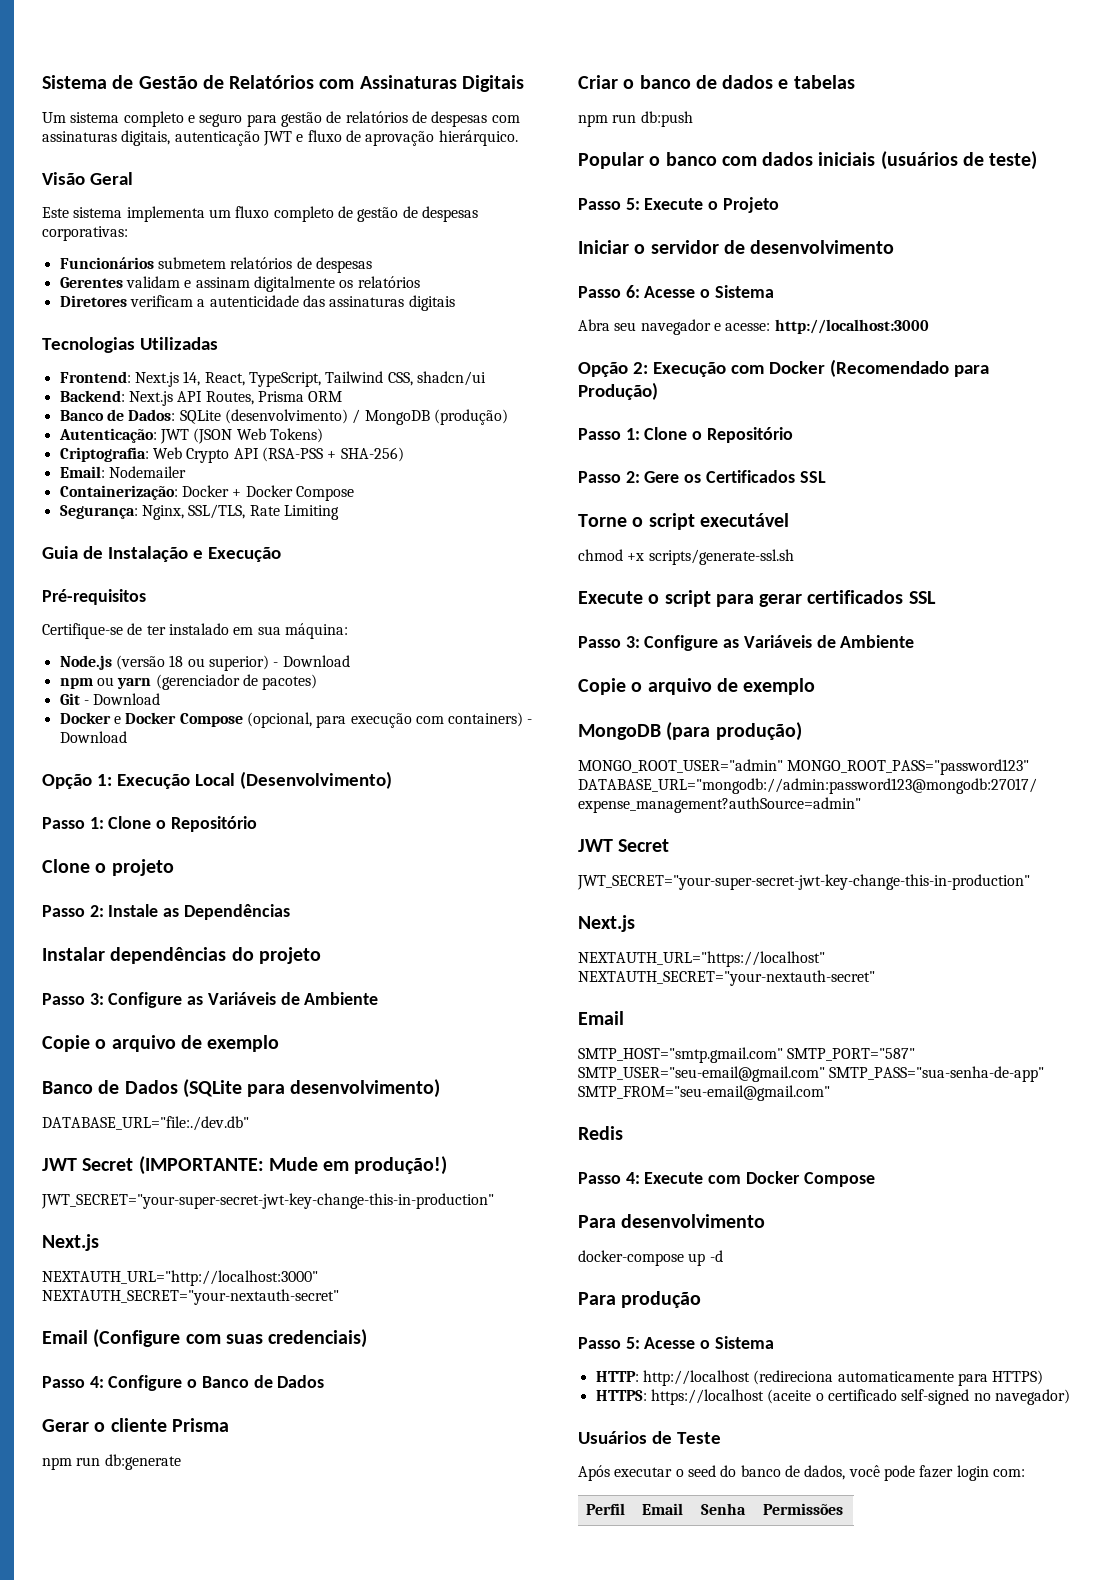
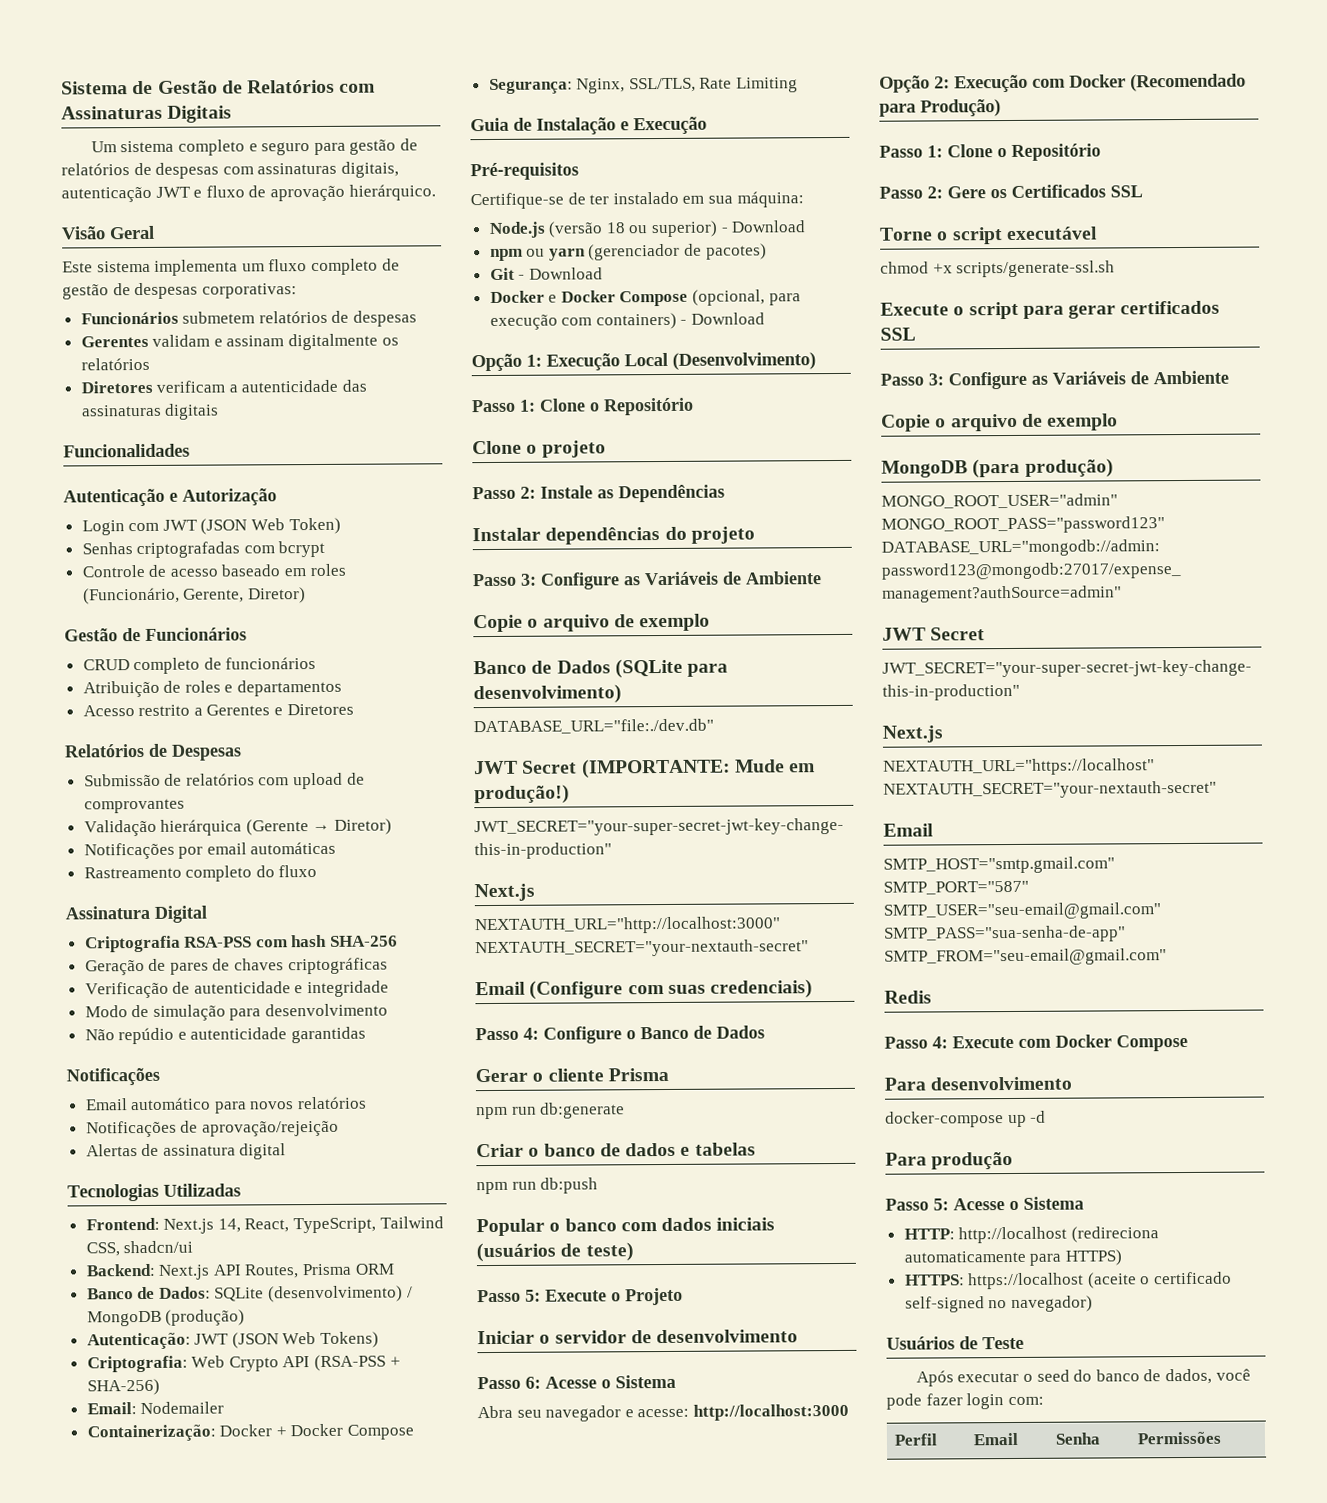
(455, 303) none -> [63,443,190,458] [63,488,277,507] [81,517,341,536] [81,540,326,559] [81,563,346,578] [82,587,306,605] [64,627,247,642] [82,656,317,675] [82,679,343,698] [82,703,354,717] [64,743,242,761] [83,772,365,790] [83,798,185,814] [83,818,393,837] [83,841,337,860] [83,864,318,882] [65,905,207,923] [84,934,399,953] [84,957,388,976] [84,980,390,999] [84,1003,389,1021] [84,1026,367,1045] [66,1067,160,1086] [84,1096,368,1114] [85,1120,339,1138] [85,1143,287,1160] // Funcionalidades // Autenticação e Autorização // Login com JWT (JSON Web Token) // Senhas criptografadas com bcrypt // Controle de acesso baseado em roles (Funcionário, Gerente, Diretor) // Gestão de Funcionários // CRUD completo de funcionários // Atribuição de roles e departamentos // Acesso restrito a Gerentes e Diretores // Relatórios de Despesas // Submissão de relatórios com upload de comprovantes // Validação hierárquica (Gerente → Diretor) // Notificações por email automáticas // Rastreamento completo do fluxo // Assinatura Digital // Criptografia RSA-PSS com hash SHA-256 // Geração de pares de chaves criptográficas // Verificação de autenticidade e integridade // Modo de simulação para desenvolvimento // Não repúdio e autenticidade garantidas // Notificações // Email automático para novos relatórios // Notificações de aprovação/rejeição // Alertas de assinatura digital

